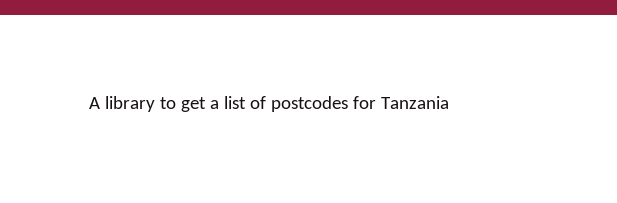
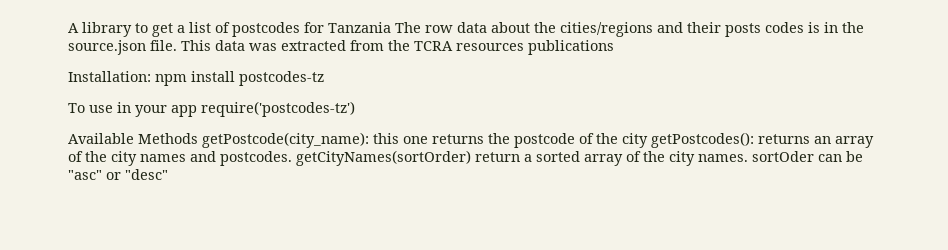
(449, 102) none -> [395,22,864,37] [68,40,614,55] [68,71,324,86] [68,101,355,117] [68,132,874,148] [68,150,863,166] [68,169,168,180] The row data about the cities/regions and their posts codes is in the source.json file. This data was extracted from the TCRA resources publications // Installation: npm install postcodes-tz // To use in your app require('postcodes-tz') // Available Methods getPostcode(city_name): this one returns the postcode of the city getPostcodes(): returns an array of the city names and postcodes. getCityNames(sortOrder) return a sorted array of the city names. sortOder can be "asc" or "desc"

